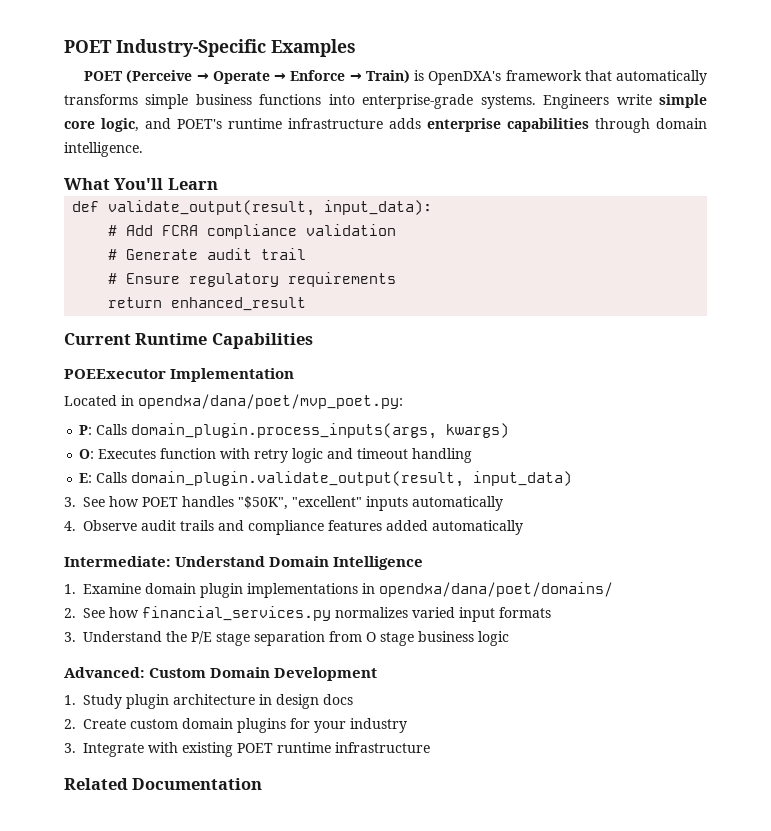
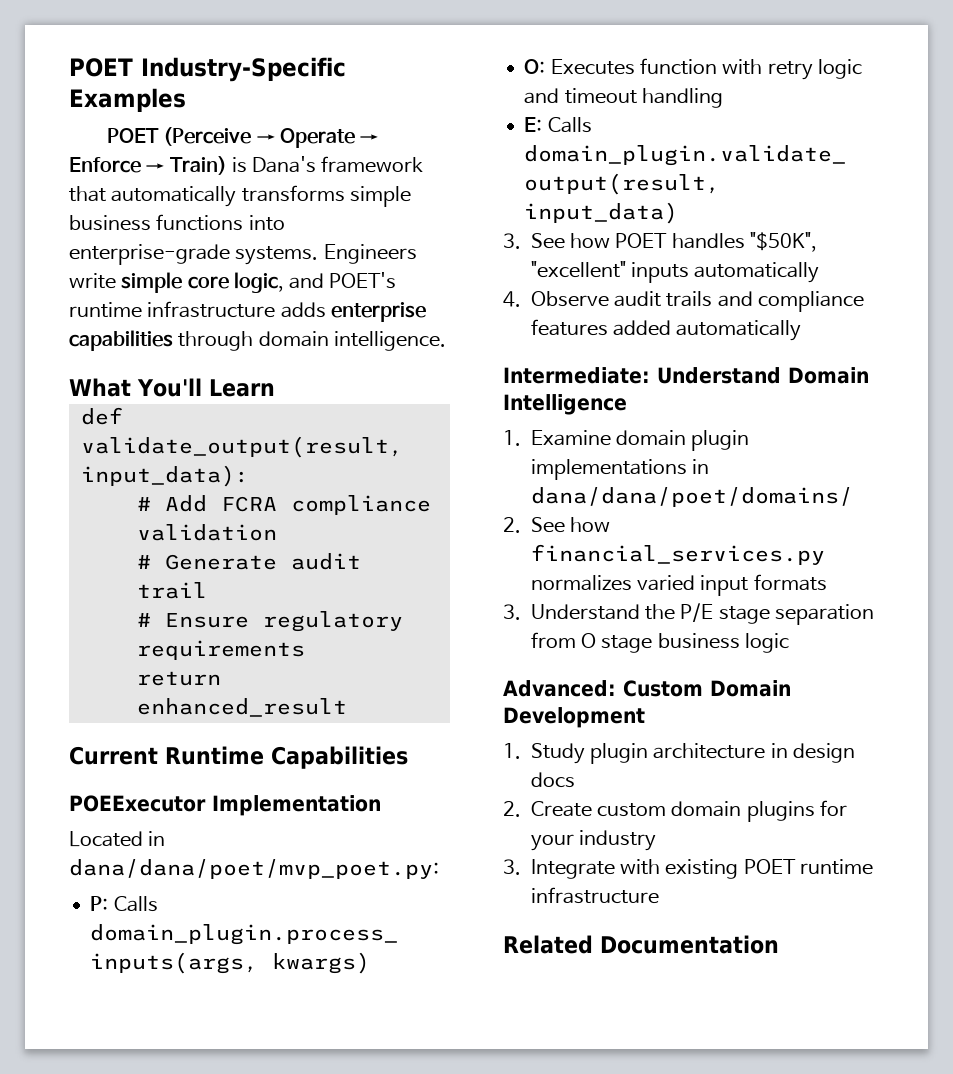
[428,71,502,85] OpenDXA's -> [252,156,317,173] Dana's
[138,394,403,409] opendxa/dana/poet/mvp_poet.py: -> [69,859,439,879] dana/dana/poet/mvp_poet.py:
[379,582,614,597] opendxa/dana/poet/domains/ -> [530,487,853,507] dana/dana/poet/domains/

